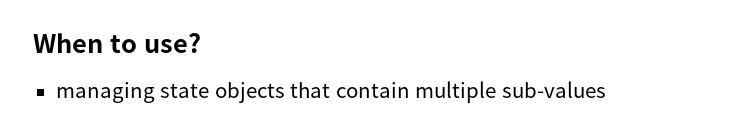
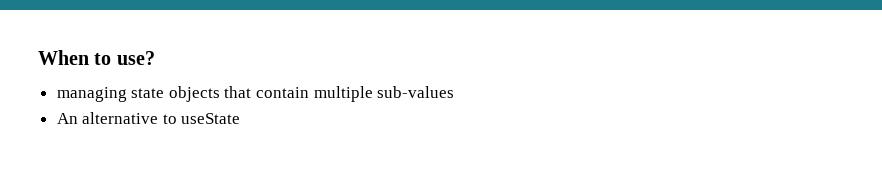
(606, 89) none -> [56,112,241,124] // An alternative to useState

